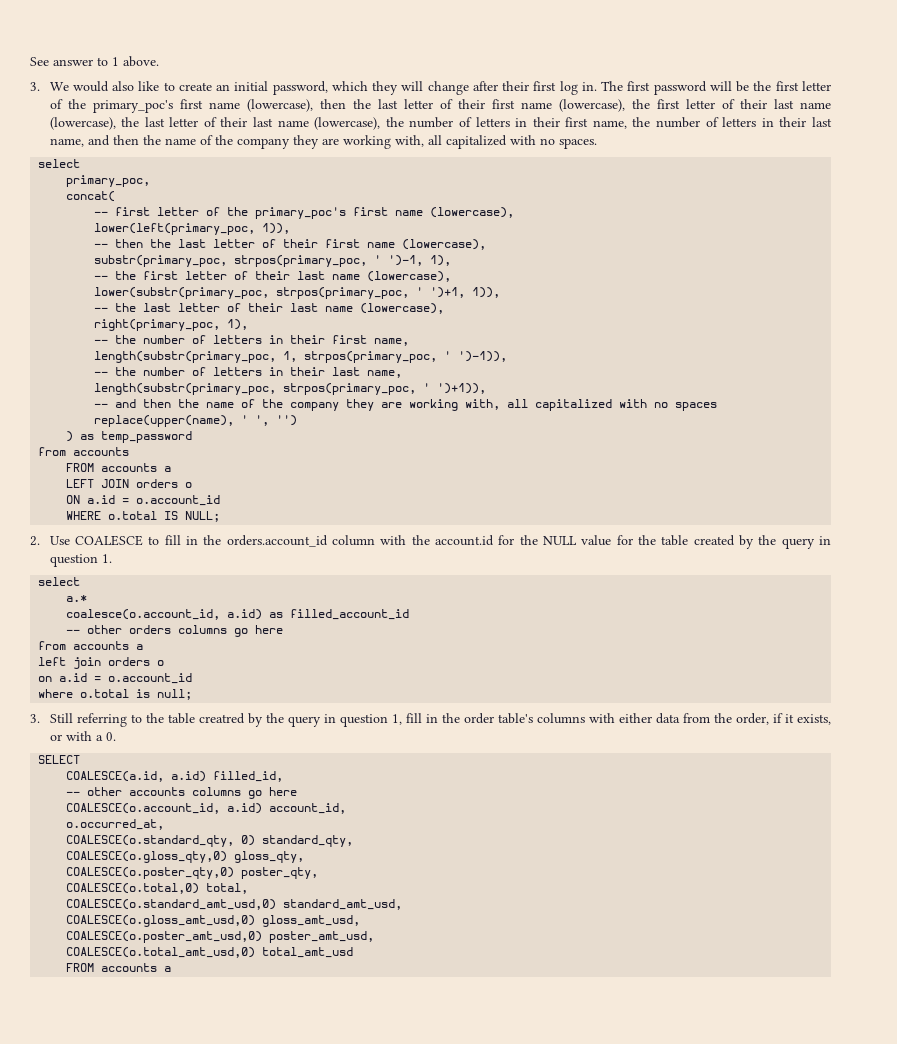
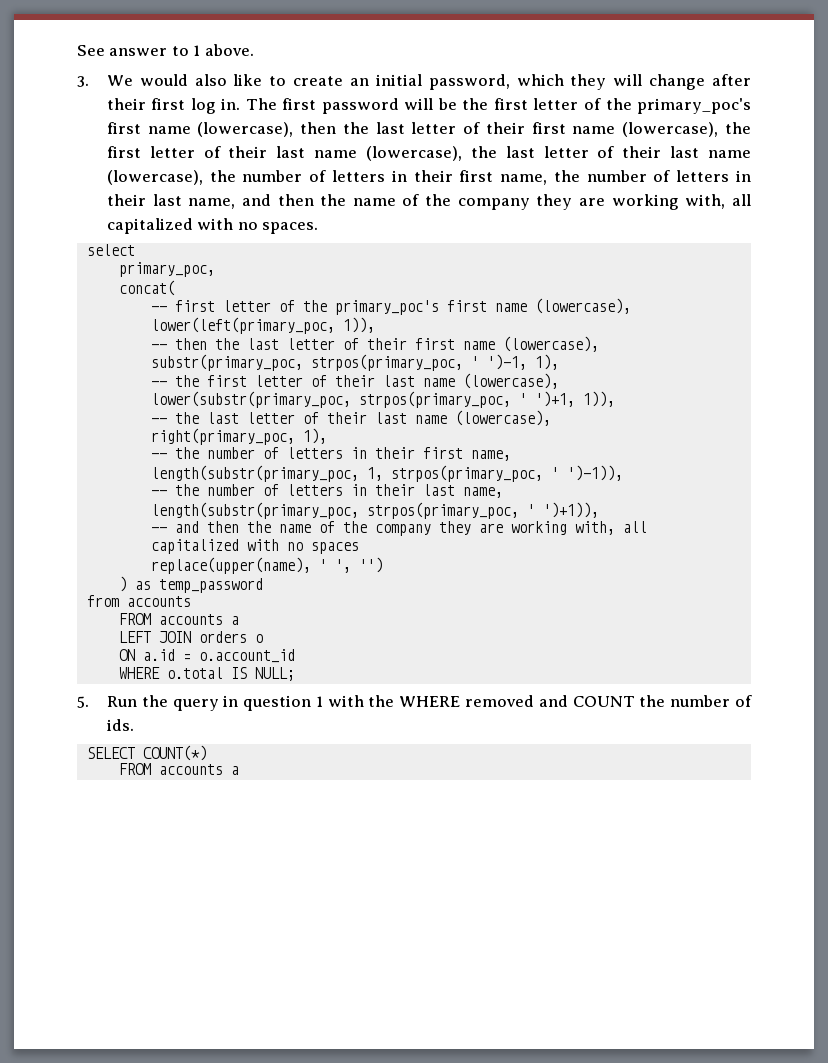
[30,535,832,549] [49,554,112,567] [38,577,81,586] [66,595,88,602] [66,609,410,620] [66,625,284,637] [38,641,144,650] [38,657,165,669] [38,673,193,684] [38,689,193,700] [30,713,831,727] [49,731,116,741] [38,755,81,764] [66,771,284,782] [66,787,298,799] [66,803,347,814] [66,819,165,830] [66,835,354,847] [66,851,305,863] [66,867,319,879] [66,883,249,894] [66,899,403,910] [66,915,361,927] [66,931,375,943] [66,947,354,958] 2. Use COALESCE to fill in the orders.account_id column with the account.id for the NULL value for the table created by the query in question 1. // select // a.* // coalesce(o.account_id, a.id) as filled_account_id // -- other orders columns go here // from accounts a // left join orders o // on a.id = o.account_id // where o.total is null; // 3. Still referring to the table creatred by the query in question 1, fill in the order table's columns with either data from the order, if it exists, or with a 0. // SELECT // COALESCE(a.id, a.id) filled_id, // -- other accounts columns go here // COALESCE(o.account_id, a.id) account_id, // o.occurred_at, // COALESCE(o.standard_qty, 0) standard_qty, // COALESCE(o.gloss_qty,0) gloss_qty, // COALESCE(o.poster_qty,0) poster_qty, // COALESCE(o.total,0) total, // COALESCE(o.standard_amt_usd,0) standard_amt_usd, // COALESCE(o.gloss_amt_usd,0) gloss_amt_usd, // COALESCE(o.poster_amt_usd,0) poster_amt_usd, // COALESCE(o.total_amt_usd,0) total_amt_usd -> [77,695,753,711] [106,719,134,731] [86,745,207,761] 5. Run the query in question 1 with the WHERE removed and COUNT the number of ids. // SELECT COUNT(*)

